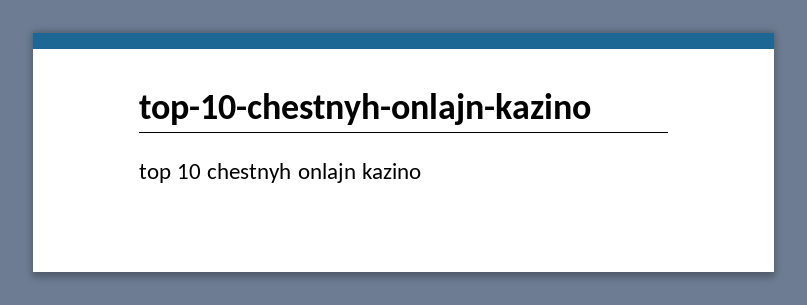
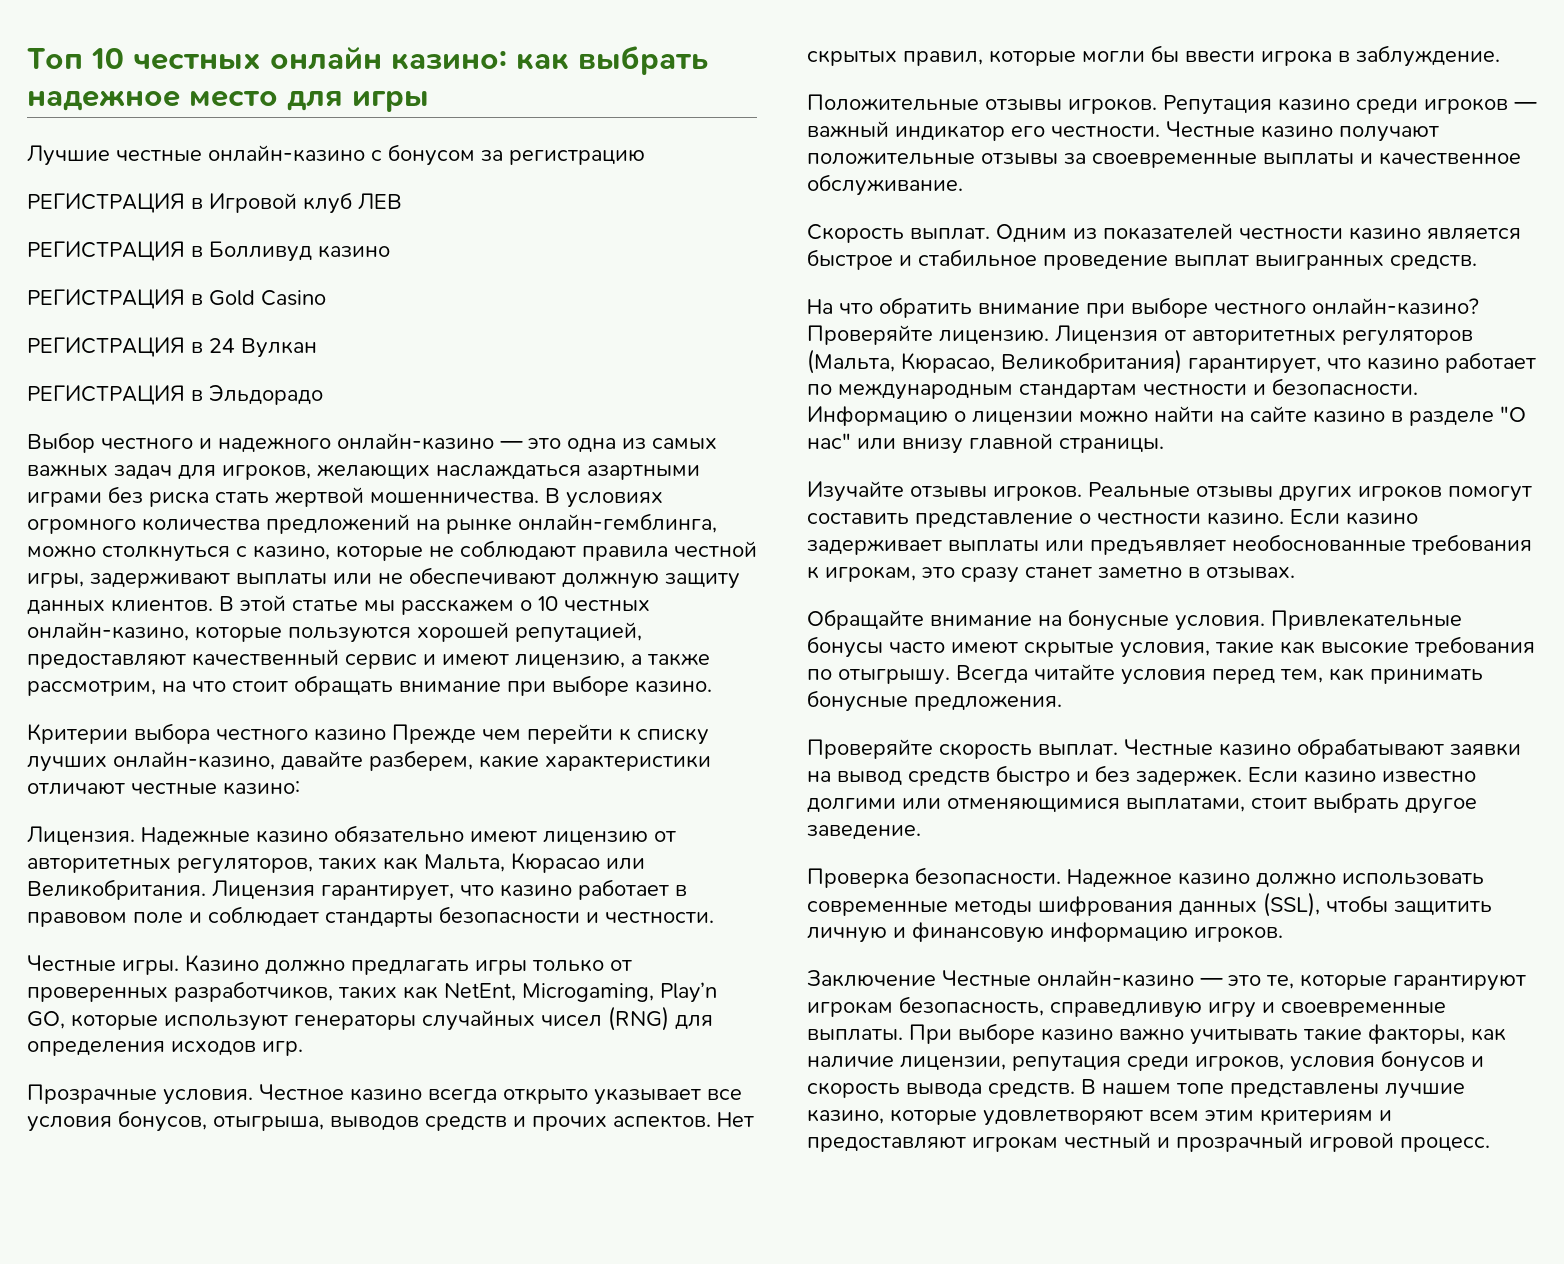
[139,93,591,125] [139,163,421,183] top-10-chestnyh-onlajn-kazino // top 10 chestnyh onlajn kazino -> [27,46,708,75] [27,89,429,112] [27,144,645,166] [27,192,402,214] [27,241,390,262] [27,289,326,309] [27,337,317,358] [27,385,323,405] [27,432,717,453] [27,464,700,480] [27,486,663,508] [27,513,717,534] [27,540,757,562] [27,567,740,589] [27,595,650,615] [27,622,642,643] [27,649,710,669] [27,675,712,696] [27,723,709,745] [26,750,711,772] [27,781,300,795] [27,825,676,846] [27,852,645,874] [27,879,687,901] [27,906,714,927] [27,954,632,975] [27,981,717,1003] [27,1006,713,1031] [27,1041,303,1056] [27,1084,742,1105] [27,1110,754,1132] [807,45,1500,67] [807,94,1537,115] [807,121,1439,142] [807,152,1521,168] [807,174,963,196] [807,223,1521,243] [807,249,1477,270] [807,297,1479,318] [807,325,1473,346] [807,349,1536,374] [807,378,1418,400] [807,406,1526,426] [807,433,1164,454] [807,481,1532,502] [807,509,1418,528] [807,534,1532,555] [807,566,1295,583] [807,609,1462,631] [807,636,1535,658] [807,664,1483,685] [807,690,1062,712] [807,738,1521,759] [807,765,1476,786] [807,792,1477,814] [807,825,921,840] [807,867,1484,888] [807,892,1492,917] [806,922,1283,943] [807,970,1526,991] [807,996,1446,1018] [807,1023,1506,1045] [807,1050,1484,1072] [807,1079,1465,1099] [807,1109,1392,1126] [807,1132,1490,1152] Топ 10 честных онлайн казино: как выбрать надежное место для игры // Лучшие честные онлайн-казино с бонусом за регистрацию // РЕГИСТРАЦИЯ в Игровой клуб ЛЕВ // РЕГИСТРАЦИЯ в Болливуд казино // РЕГИСТРАЦИЯ в Gold Casino // РЕГИСТРАЦИЯ в 24 Вулкан // РЕГИСТРАЦИЯ в Эльдорадо // Выбор честного и надежного онлайн-казино — это одна из самых важных задач для игроков, желающих наслаждаться азартными играми без риска стать жертвой мошенничества. В условиях огромного количества предложений на рынке онлайн-гемблинга, можно столкнуться с казино, которые не соблюдают правила честной игры, задерживают выплаты или не обеспечивают должную защиту данных клиентов. В этой статье мы расскажем о 10 честных онлайн-казино, которые пользуются хорошей репутацией, предоставляют качественный сервис и имеют лицензию, а также рассмотрим, на что стоит обращать внимание при выборе казино. // Критерии выбора честного казино Прежде чем перейти к списку лучших онлайн-казино, давайте разберем, какие характеристики отличают честные казино: // Лицензия. Надежные казино обязательно имеют лицензию от авторитетных регуляторов, таких как Мальта, Кюрасао или Великобритания. Лицензия гарантирует, что казино работает в правовом поле и соблюдает стандарты безопасности и честности. // Честные игры. Казино должно предлагать игры только от проверенных разработчиков, таких как NetEnt, Microgaming, Play’n GO, которые используют генераторы случайных чисел (RNG) для определения исходов игр. // Прозрачные условия. Честное казино всегда открыто указывает все условия бонусов, отыгрыша, выводов средств и прочих аспектов. Нет скрытых правил, которые могли бы ввести игрока в заблуждение. // Положительные отзывы игроков. Репутация казино среди игроков — важный индикатор его честности. Честные казино получают положительные отзывы за своевременные выплаты и качественное обслуживание. // Скорость выплат. Одним из показателей честности казино является быстрое и стабильное проведение выплат выигранных средств. // На что обратить внимание при выборе честного онлайн-казино? Проверяйте лицензию. Лицензия от авторитетных регуляторов (Мальта, Кюрасао, Великобритания) гарантирует, что казино работает по международным стандартам честности и безопасности. Информацию о лицензии можно найти на сайте казино в разделе "О нас" или внизу главной страницы. // Изучайте отзывы игроков. Реальные отзывы других игроков помогут составить представление о честности казино. Если казино задерживает выплаты или предъявляет необоснованные требования к игрокам, это сразу станет заметно в отзывах. // Обращайте внимание на бонусные условия. Привлекательные бонусы часто имеют скрытые условия, такие как высокие требования по отыгрышу. Всегда читайте условия перед тем, как принимать бонусные предложения. // Проверяйте скорость выплат. Честные казино обрабатывают заявки на вывод средств быстро и без задержек. Если казино известно долгими или отменяющимися выплатами, стоит выбрать другое заведение. // Проверка безопасности. Надежное казино должно использовать современные методы шифрования данных (SSL), чтобы защитить личную и финансовую информацию игроков. // Заключение Честные онлайн-казино — это те, которые гарантируют игрокам безопасность, справедливую игру и своевременные выплаты. При выборе казино важно учитывать такие факторы, как наличие лицензии, репутация среди игроков, условия бонусов и скорость вывода средств. В нашем топе представлены лучшие казино, которые удовлетворяют всем этим критериям и предоставляют игрокам честный и прозрачный игровой процесс.

